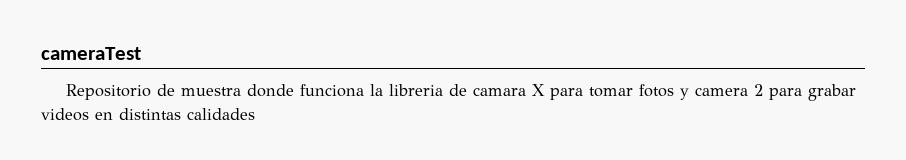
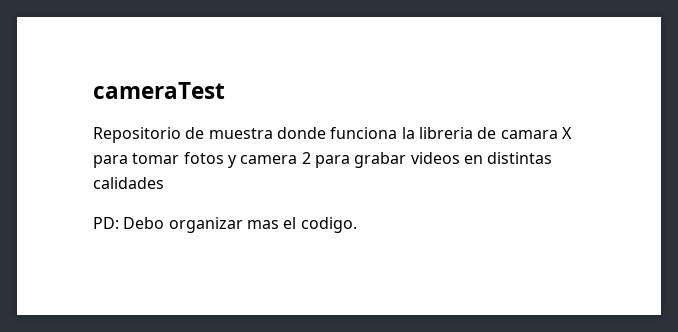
(255, 114) none -> [93,217,357,233] // PD: Debo organizar mas el codigo.

